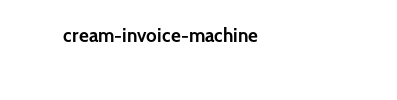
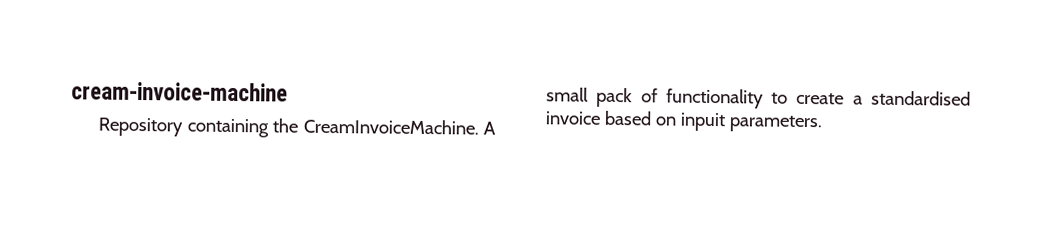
(258, 34) none -> [97,117,496,138] [546,87,971,109] [545,110,823,133] // Repository containing the CreamInvoiceMachine. A small pack of functionality to create a standardised invoice based on inpuit parameters.

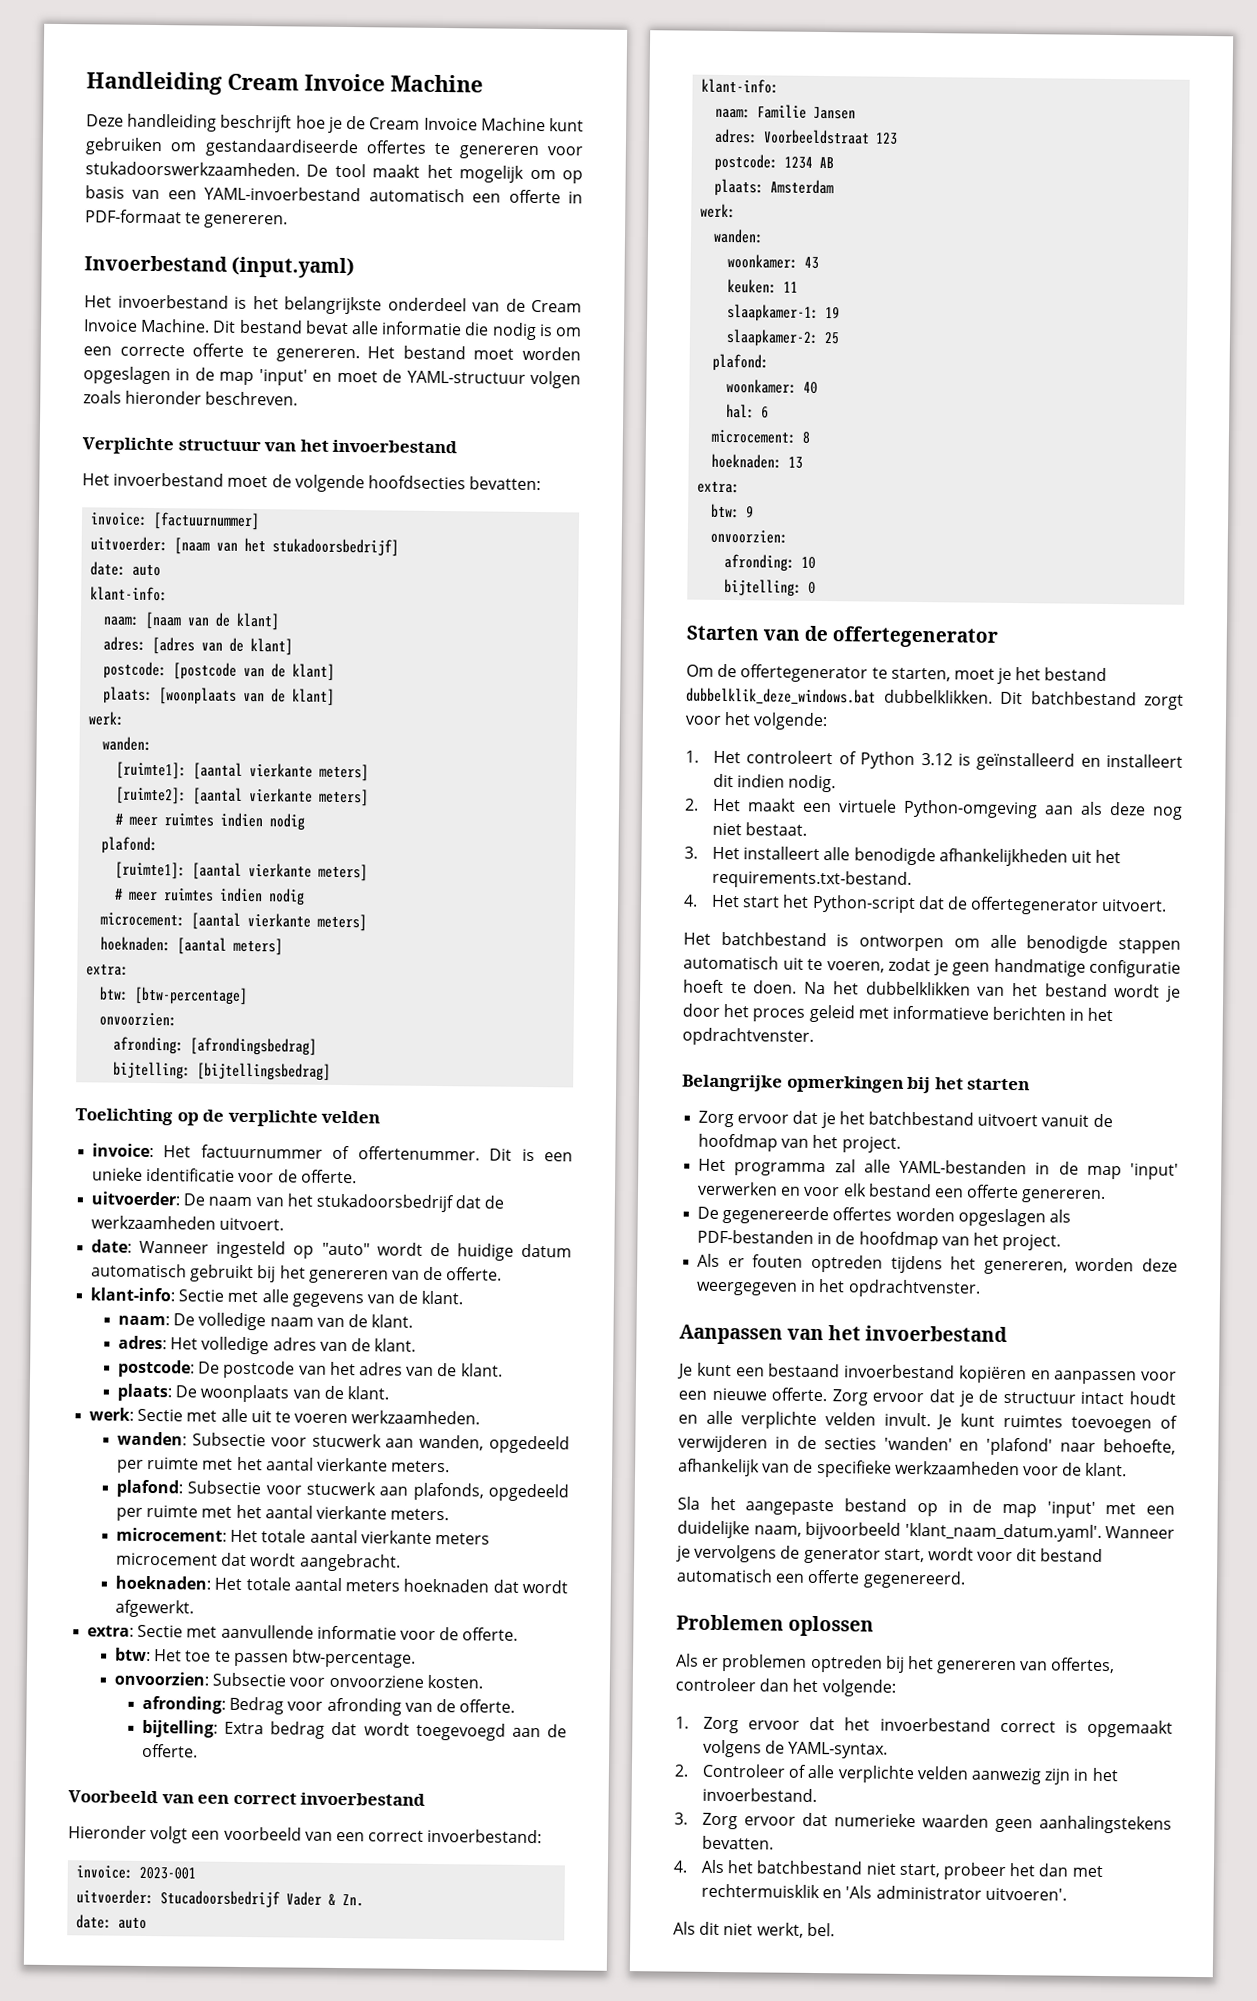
[71,81,288,102] [97,117,496,138] [546,87,971,109] [545,110,823,133] cream-invoice-machine // Repository containing the CreamInvoiceMachine. A small pack of functionality to create a standardised invoice based on inpuit parameters. -> [86,71,483,95] [86,113,584,133] [85,137,583,160] [85,161,583,184] [85,185,583,204] [85,209,289,229] [84,255,356,279] [84,294,582,315] [83,318,582,340] [83,343,581,363] [83,366,581,389] [83,390,299,406] [82,437,458,455] [82,472,542,493] [90,512,261,531] [90,536,400,557] [90,561,162,577] [90,586,169,602] [103,611,281,631] [103,636,294,656] [103,661,336,681] [103,686,336,706] [88,711,125,726] [102,736,153,752] [116,761,370,782] [116,786,370,807] [115,812,306,831] [101,836,159,855] [115,861,369,882] [115,887,306,906] [100,912,368,932] [100,936,284,956] [86,964,130,976] [99,986,249,1006] [99,1012,178,1027] [113,1036,318,1056] [113,1061,332,1081] [75,1108,381,1127] [92,1143,573,1162] [92,1167,357,1184] [91,1191,505,1213] [91,1215,285,1231] [91,1239,572,1261] [91,1263,503,1284] [90,1287,464,1308] [118,1312,414,1331] [118,1335,417,1355] [118,1359,503,1379] [117,1383,389,1403] [89,1407,481,1425] [117,1431,570,1454] [117,1456,451,1473] [116,1479,569,1502] [116,1504,450,1521] [116,1527,490,1545] [116,1552,401,1572] [115,1575,568,1594] [115,1599,195,1618] [87,1624,519,1641] [115,1647,416,1668] [114,1671,483,1689] [142,1695,516,1716] [142,1719,567,1741] [142,1743,199,1758] [68,1790,426,1806] [68,1825,543,1844] [76,1865,197,1880] [76,1889,365,1908] [76,1914,148,1930] [701,78,780,94] [715,104,857,120] [714,128,899,145] [714,153,835,172] [714,178,835,197] [700,203,737,219] [713,228,765,244] [727,253,820,269] [727,278,799,294] [727,303,841,322] [726,328,841,347] [712,353,770,372] [726,378,819,394] [726,403,770,419] [711,429,811,444] [711,453,804,469] [697,481,741,494] [711,503,755,519] [710,529,789,544] [724,553,817,572] [724,578,817,597] [686,625,999,648] [686,663,1108,685] [686,687,1184,710] [685,711,829,731] [685,750,1183,771] [713,773,837,793] [684,798,1183,820] [712,822,808,836] [684,846,1122,867] [712,869,913,889] [683,894,1168,915] [683,931,1181,954] [683,955,1181,978] [683,979,1181,1002] [682,1003,1114,1023] [682,1027,814,1046] [682,1074,1031,1094] [698,1110,1113,1129] [698,1133,901,1153] [698,1158,1179,1180] [697,1181,1107,1204] [697,1205,1071,1227] [697,1229,1062,1251] [697,1253,1178,1275] [696,1279,981,1298] [679,1324,1009,1345] [677,1362,1177,1385] [678,1387,1176,1407] [678,1410,1178,1433] [678,1434,1176,1456] [678,1458,1128,1478] [677,1496,1175,1518] [677,1520,1175,1542] [676,1544,1104,1564] [676,1568,966,1589] [676,1614,875,1637] [676,1653,1116,1675] [675,1677,896,1697] [675,1716,1173,1738] [703,1739,889,1759] [674,1763,1118,1785] [702,1787,818,1803] [674,1812,1172,1834] [702,1835,775,1850] [673,1859,1103,1880] [701,1883,1067,1901] [673,1921,835,1938] Handleiding Cream Invoice Machine // Deze handleiding beschrijft hoe je de Cream Invoice Machine kunt gebruiken om gestandaardiseerde offertes te genereren voor stukadoorswerkzaamheden. De tool maakt het mogelijk om op basis van een YAML-invoerbestand automatisch een offerte in PDF-formaat te genereren. // Invoerbestand (input.yaml) // Het invoerbestand is het belangrijkste onderdeel van de Cream Invoice Machine. Dit bestand bevat alle informatie die nodig is om een correcte offerte te genereren. Het bestand moet worden opgeslagen in de map 'input' en moet de YAML-structuur volgen zoals hieronder beschreven. // Verplichte structuur van het invoerbestand // Het invoerbestand moet de volgende hoofdsecties bevatten: // invoice: [factuurnummer] // uitvoerder: [naam van het stukadoorsbedrijf] // date: auto // klant-info: // naam: [naam van de klant] // adres: [adres van de klant] // postcode: [postcode van de klant] // plaats: [woonplaats van de klant] // werk: // wanden: // [ruimte1]: [aantal vierkante meters] // [ruimte2]: [aantal vierkante meters] // # meer ruimtes indien nodig // plafond: // [ruimte1]: [aantal vierkante meters] // # meer ruimtes indien nodig // microcement: [aantal vierkante meters] // hoeknaden: [aantal meters] // extra: // btw: [btw-percentage] // onvoorzien: // afronding: [afrondingsbedrag] // bijtelling: [bijtellingsbedrag] // Toelichting op de verplichte velden // invoice: Het factuurnummer of offertenummer. Dit is een unieke identificatie voor de offerte. // uitvoerder: De naam van het stukadoorsbedrijf dat de werkzaamheden uitvoert. // date: Wanneer ingesteld op "auto" wordt de huidige datum automatisch gebruikt bij het genereren van de offerte. // klant-info: Sectie met alle gegevens van de klant. // naam: De volledige naam van de klant. // adres: Het volledige adres van de klant. // postcode: De postcode van het adres van de klant. // plaats: De woonplaats van de klant. // werk: Sectie met alle uit te voeren werkzaamheden. // wanden: Subsectie voor stucwerk aan wanden, opgedeeld per ruimte met het aantal vierkante meters. // plafond: Subsectie voor stucwerk aan plafonds, opgedeeld per ruimte met het aantal vierkante meters. // microcement: Het totale aantal vierkante meters microcement dat wordt aangebracht. // hoeknaden: Het totale aantal meters hoeknaden dat wordt afgewerkt. // extra: Sectie met aanvullende informatie voor de offerte. // btw: Het toe te passen btw-percentage. // onvoorzien: Subsectie voor onvoorziene kosten. // afronding: Bedrag voor afronding van de offerte. // bijtelling: Extra bedrag dat wordt toegevoegd aan de offerte. // Voorbeeld van een correct invoerbestand // Hieronder volgt een voorbeeld van een correct invoerbestand: // invoice: 2023-001 // uitvoerder: Stucadoorsbedrijf Vader & Zn. // date: auto // klant-info: // naam: Familie Jansen // adres: Voorbeeldstraat 123 // postcode: 1234 AB // plaats: Amsterdam // werk: // wanden: // woonkamer: 43 // keuken: 11 // slaapkamer-1: 19 // slaapkamer-2: 25 // plafond: // woonkamer: 40 // hal: 6 // microcement: 8 // hoeknaden: 13 // extra: // btw: 9 // onvoorzien: // afronding: 10 // bijtelling: 0 // Starten van de offertegenerator // Om de offertegenerator te starten, moet je het bestand dubbelklik_deze_windows.bat dubbelklikken. Dit batchbestand zorgt voor het volgende: // 1. Het controleert of Python 3.12 is geïnstalleerd en installeert dit indien nodig. // 2. Het maakt een virtuele Python-omgeving aan als deze nog niet bestaat. // 3. Het installeert alle benodigde afhankelijkheden uit het requirements.txt-bestand. // 4. Het start het Python-script dat de offertegenerator uitvoert. // Het batchbestand is ontworpen om alle benodigde stappen automatisch uit te voeren, zodat je geen handmatige configuratie hoeft te doen. Na het dubbelklikken van het bestand wordt je door het proces geleid met informatieve berichten in het opdrachtvenster. // Belangrijke opmerkingen bij het starten // Zorg ervoor dat je het batchbestand uitvoert vanuit de hoofdmap van het project. // Het programma zal alle YAML-bestanden in de map 'input' verwerken en voor elk bestand een offerte genereren. // De gegenereerde offertes worden opgeslagen als PDF-bestanden in de hoofdmap van het project. // Als er fouten optreden tijdens het genereren, worden deze weergegeven in het opdrachtvenster. // Aanpassen van het invoerbestand // Je kunt een bestaand invoerbestand kopiëren en aanpassen voor een nieuwe offerte. Zorg ervoor dat je de structuur intact houdt en alle verplichte velden invult. Je kunt ruimtes toevoegen of verwijderen in de secties 'wanden' en 'plafond' naar behoefte, afhankelijk van de specifieke werkzaamheden voor de klant. // Sla het aangepaste bestand op in de map 'input' met een duidelijke naam, bijvoorbeeld 'klant_naam_datum.yaml'. Wanneer je vervolgens de generator start, wordt voor dit bestand automatisch een offerte gegenereerd. // Problemen oplossen // Als er problemen optreden bij het genereren van offertes, controleer dan het volgende: // 1. Zorg ervoor dat het invoerbestand correct is opgemaakt volgens de YAML-syntax. // 2. Controleer of alle verplichte velden aanwezig zijn in het invoerbestand. // 3. Zorg ervoor dat numerieke waarden geen aanhalingstekens bevatten. // 4. Als het batchbestand niet start, probeer het dan met rechtermuisklik en 'Als administrator uitvoeren'. // Als dit niet werkt, bel.

